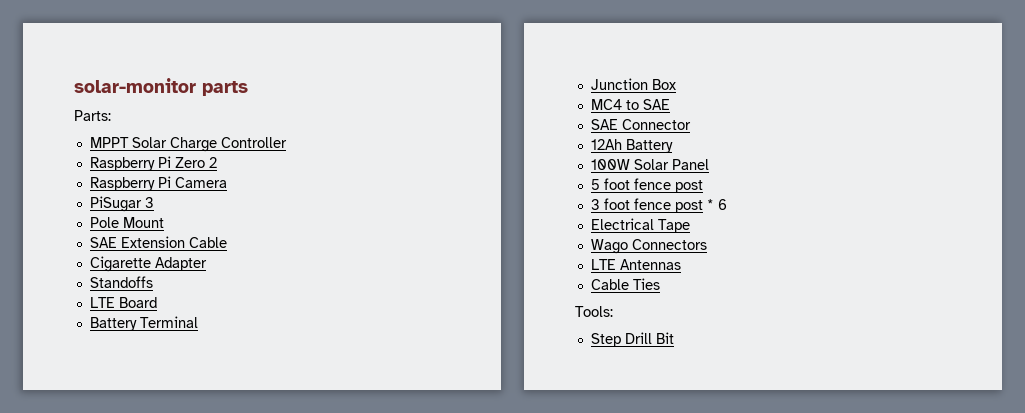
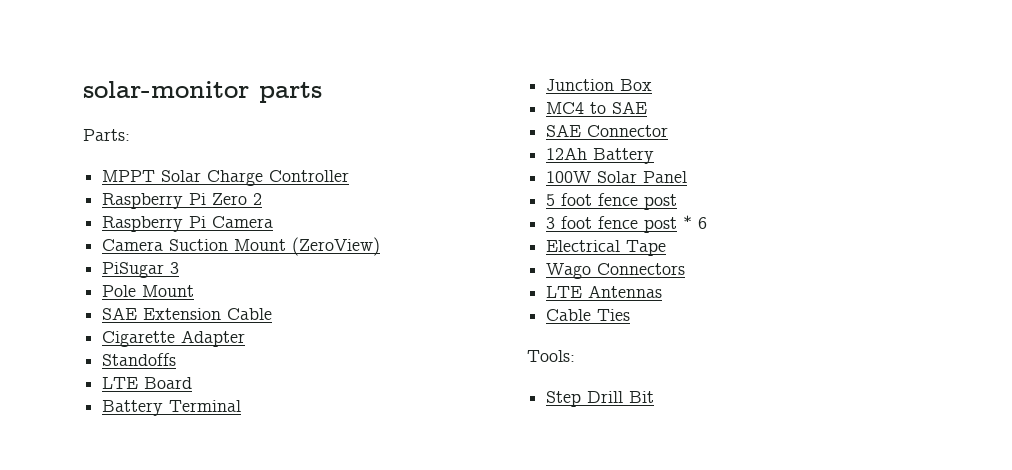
(227, 182) none -> [102,237,381,256] // Camera Suction Mount (ZeroView)

